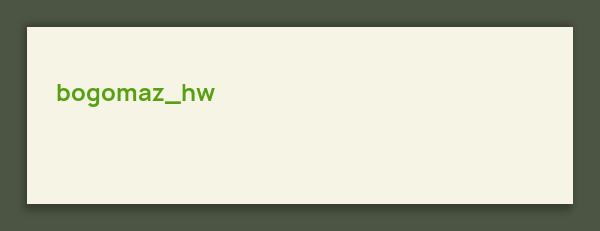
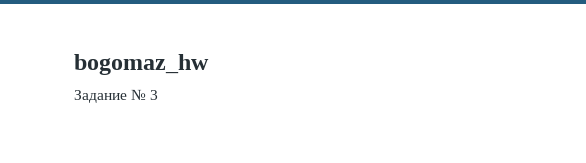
(215, 95) none -> [74,89,159,103] // Задание № 3

